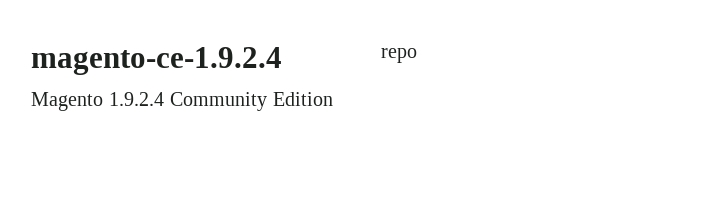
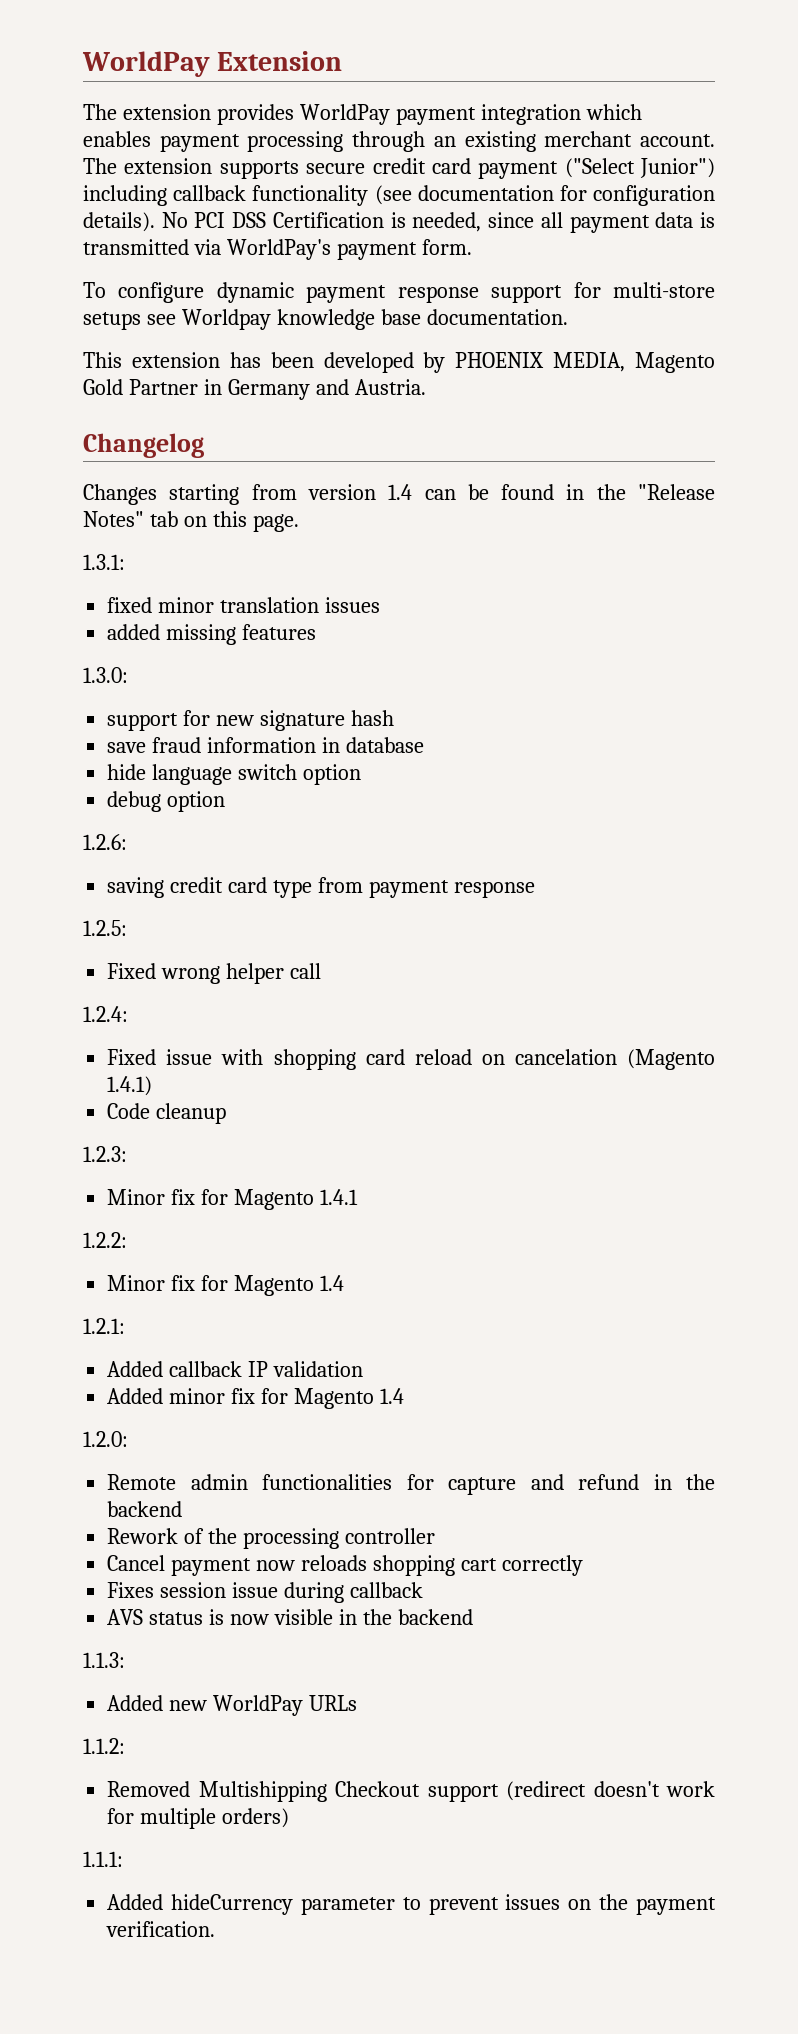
[31,47,282,75] [31,92,333,111] [381,48,417,63] magento-ce-1.9.2.4 // Magento 1.9.2.4 Community Edition repo -> [82,51,343,77] [83,104,642,125] [83,131,715,152] [83,158,715,179] [83,185,716,206] [83,212,716,233] [83,239,472,260] [83,282,716,303] [83,309,568,330] [83,352,715,373] [83,379,426,400] [83,433,204,458] [83,484,715,505] [83,511,299,532] [83,554,125,570] [107,597,381,613] [107,624,317,645] [83,667,128,683] [107,710,394,731] [107,737,424,753] [107,764,362,785] [107,791,226,812] [83,834,127,850] [107,877,535,898] [83,920,127,936] [107,963,322,984] [83,1006,128,1022] [107,1049,716,1070] [107,1076,153,1096] [107,1103,227,1124] [83,1146,127,1162] [107,1189,358,1210] [83,1232,127,1248] [107,1275,344,1296] [83,1318,125,1334] [107,1361,364,1377] [107,1388,404,1409] [83,1431,128,1447] [107,1474,716,1495] [107,1501,183,1517] [107,1528,435,1549] [107,1555,583,1576] [107,1582,423,1603] [107,1609,473,1625] [83,1652,125,1668] [107,1695,358,1716] [83,1738,125,1754] [107,1781,715,1802] [107,1808,290,1829] [83,1851,123,1867] [107,1894,717,1915] [106,1921,216,1937] WorldPay Extension // The extension provides WorldPay payment integration which enables payment processing through an existing merchant account. The extension supports secure credit card payment ("Select Junior") including callback functionality (see documentation for configuration details). No PCI DSS Certification is needed, since all payment data is transmitted via WorldPay's payment form. // To configure dynamic payment response support for multi-store setups see Worldpay knowledge base documentation. // This extension has been developed by PHOENIX MEDIA, Magento Gold Partner in Germany and Austria. // Changelog // Changes starting from version 1.4 can be found in the "Release Notes" tab on this page. // 1.3.1: // fixed minor translation issues // added missing features // 1.3.0: // support for new signature hash // save fraud information in database // hide language switch option // debug option // 1.2.6: // saving credit card type from payment response // 1.2.5: // Fixed wrong helper call // 1.2.4: // Fixed issue with shopping card reload on cancelation (Magento 1.4.1) // Code cleanup // 1.2.3: // Minor fix for Magento 1.4.1 // 1.2.2: // Minor fix for Magento 1.4 // 1.2.1: // Added callback IP validation // Added minor fix for Magento 1.4 // 1.2.0: // Remote admin functionalities for capture and refund in the backend // Rework of the processing controller // Cancel payment now reloads shopping cart correctly // Fixes session issue during callback // AVS status is now visible in the backend // 1.1.3: // Added new WorldPay URLs // 1.1.2: // Removed Multishipping Checkout support (redirect doesn't work for multiple orders) // 1.1.1: // Added hideCurrency parameter to prevent issues on the payment verification.

